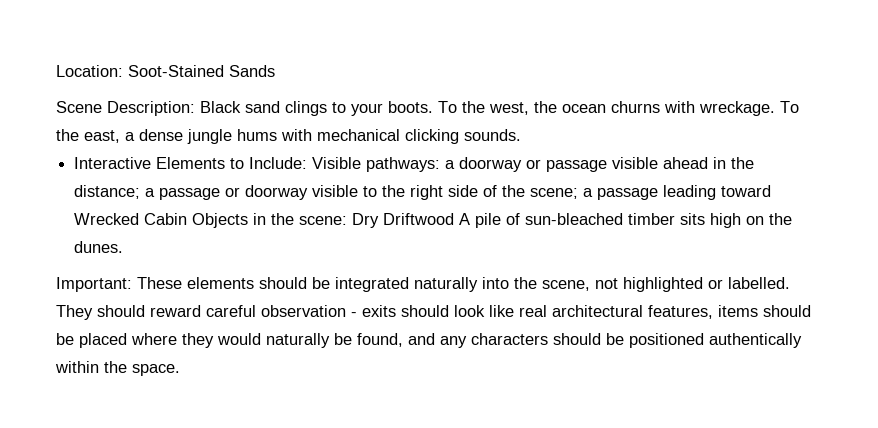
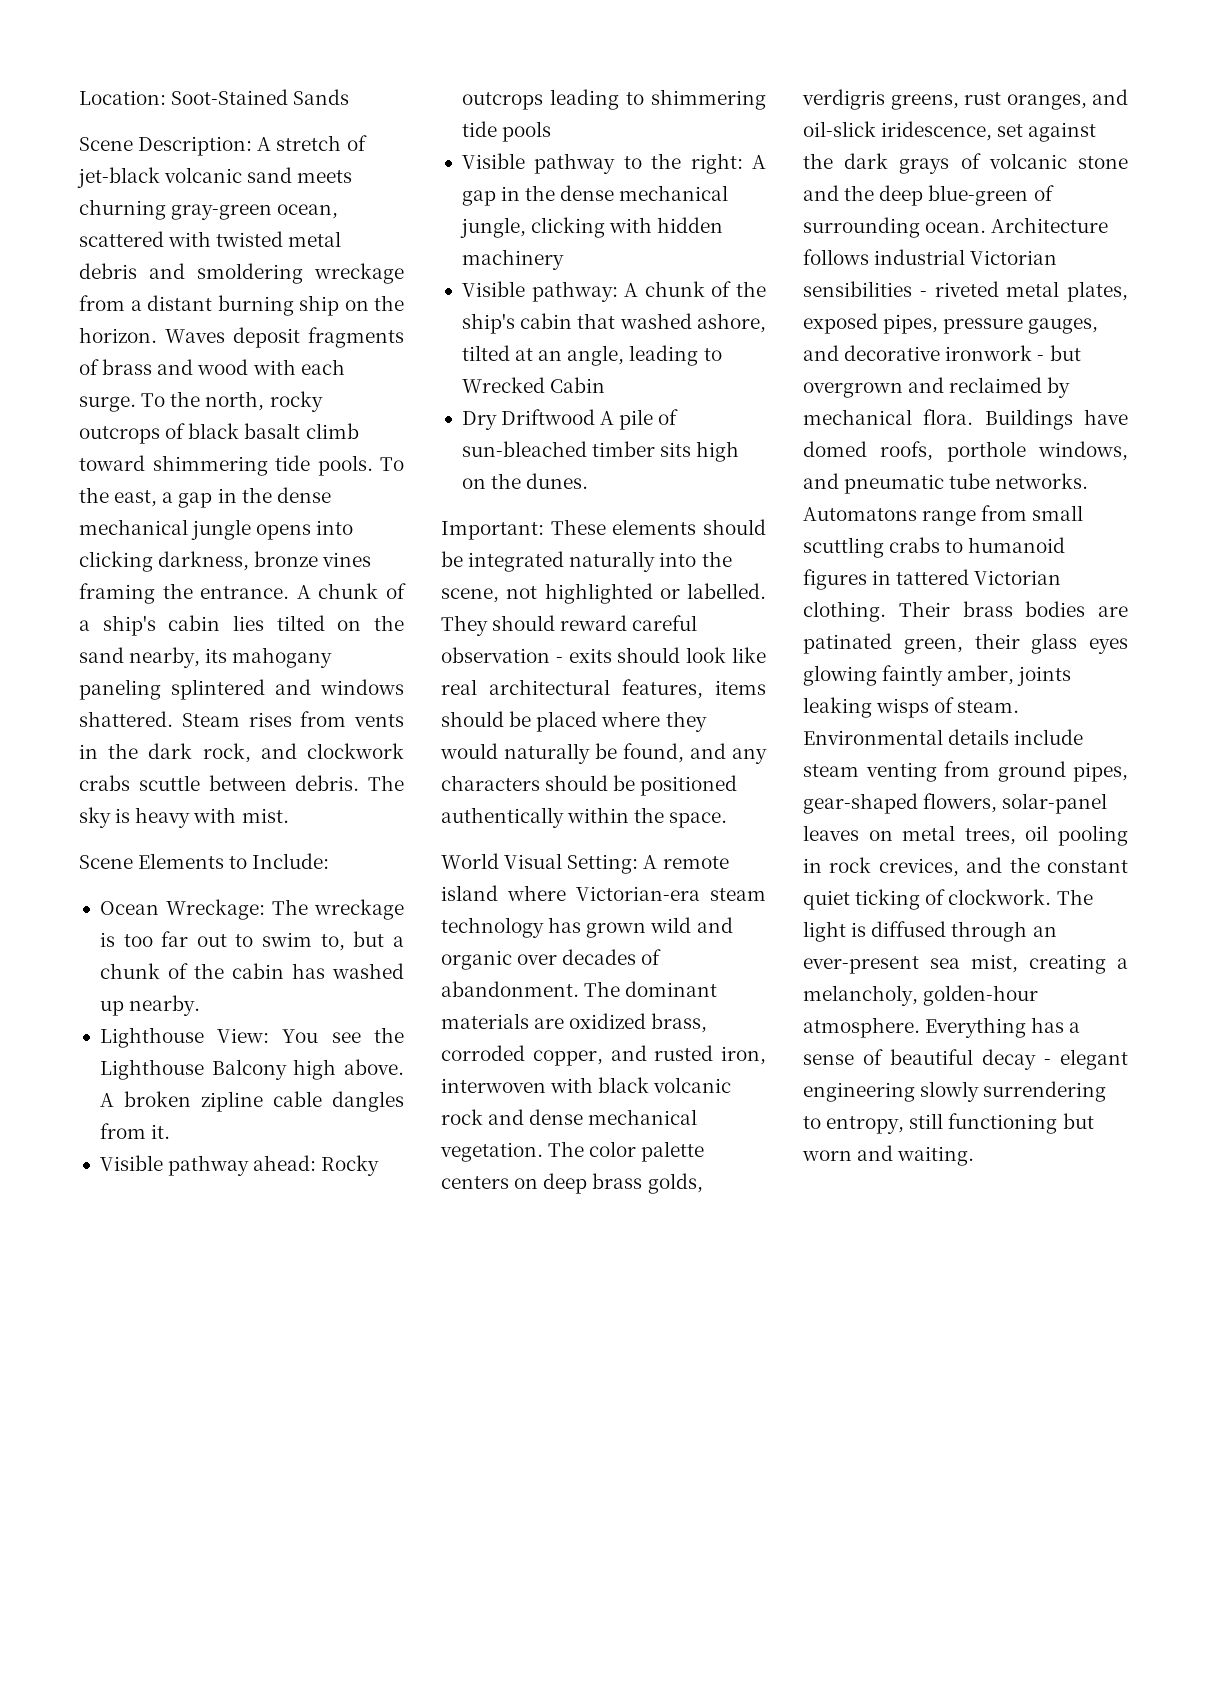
[200,101,799,116] [56,129,521,144] [74,157,755,172] [74,185,772,200] [74,213,348,228] Black sand clings to your boots. To the west, the ocean churns with wreckage. To the east, a dense jungle hums with mechanical clicking sounds. // Interactive Elements to Include: Visible pathways: a doorway or passage visible ahead in the distance; a passage or doorway visible to the right side of the scene; a passage leading toward Wrecked Cabin Objects in the scene: -> [257,135,367,151] [77,167,353,188] [79,199,339,220] [79,231,342,247] [79,263,404,284] [79,295,404,316] [79,327,404,348] [79,359,345,375] [79,391,323,412] [79,423,359,444] [79,455,404,476] [79,487,331,508] [79,519,354,540] [79,551,372,572] [79,583,406,604] [79,615,404,636] [79,647,333,668] [79,679,404,700] [79,711,404,727] [79,743,405,763] [79,775,404,791] [79,807,289,828] [79,853,330,869] [99,899,405,920] [99,931,404,951] [99,963,405,979] [99,995,201,1016] [99,1027,405,1048] [99,1059,405,1080] [99,1091,404,1112] [99,1123,171,1139] [99,1155,380,1176] [461,89,766,110] [461,121,552,142] [461,153,766,174] [461,185,729,206] [459,217,724,238] [461,249,564,270] [461,281,766,302] [461,313,766,334] [461,345,722,366] [461,377,606,393] A stretch of jet-black volcanic sand meets churning gray-green ocean, scattered with twisted metal debris and smoldering wreckage from a distant burning ship on the horizon. Waves deposit fragments of brass and wood with each surge. To the north, rocky outcrops of black basalt climb toward shimmering tide pools. To the east, a gap in the dense mechanical jungle opens into clicking darkness, bronze vines framing the entrance. A chunk of a ship's cabin lies tilted on the sand nearby, its mahogany paneling splintered and windows shattered. Steam rises from vents in the dark rock, and clockwork crabs scuttle between debris. The sky is heavy with mist. // Scene Elements to Include: // Ocean Wreckage: The wreckage is too far out to swim to, but a chunk of the cabin has washed up nearby. // Lighthouse View: You see the Lighthouse Balcony high above. A broken zipline cable dangles from it. // Visible pathway ahead: Rocky outcrops leading to shimmering tide pools // Visible pathway to the right: A gap in the dense mechanical jungle, clicking with hidden machinery // Visible pathway: A chunk of the ship's cabin that washed ashore, tilted at an angle, leading to Wrecked Cabin //
(180, 370) none -> [441,853,729,874] [441,885,766,901] [441,917,733,938] [441,949,662,970] [441,981,718,997] [441,1013,708,1033] [441,1045,766,1066] [441,1077,732,1093] [441,1109,698,1125] [440,1141,705,1162] [441,1173,703,1194] [802,89,1128,110] [803,121,1097,142] [803,153,1128,174] [803,185,1054,206] [803,217,1109,238] [803,249,1058,265] [803,281,1128,302] [803,313,1099,334] [803,345,1081,361] [803,377,1071,398] [803,409,1128,430] [803,441,1128,462] [803,473,1089,494] [803,505,1084,526] [803,537,1066,558] [803,569,1062,590] [803,601,1128,622] [803,633,1128,654] [803,665,1072,686] [803,697,1020,718] [803,729,1084,745] [803,761,1128,782] [803,793,1108,814] [803,825,1128,846] [803,857,1128,877] [803,889,1093,910] [803,921,1057,942] [803,954,1128,974] [803,985,1039,1006] [803,1017,1081,1038] [803,1049,1128,1070] [803,1081,1107,1102] [803,1113,1094,1134] [802,1145,975,1166] // World Visual Setting: A remote island where Victorian-era steam technology has grown wild and organic over decades of abandonment. The dominant materials are oxidized brass, corroded copper, and rusted iron, interwoven with black volcanic rock and dense mechanical vegetation. The color palette centers on deep brass golds, verdigris greens, rust oranges, and oil-slick iridescence, set against the dark grays of volcanic stone and the deep blue-green of surrounding ocean. Architecture follows industrial Victorian sensibilities - riveted metal plates, exposed pipes, pressure gauges, and decorative ironwork - but overgrown and reclaimed by mechanical flora. Buildings have domed roofs, porthole windows, and pneumatic tube networks. Automatons range from small scuttling crabs to humanoid figures in tattered Victorian clothing. Their brass bodies are patinated green, their glass eyes glowing faintly amber, joints leaking wisps of steam. Environmental details include steam venting from ground pipes, gear-shaped flowers, solar-panel leaves on metal trees, oil pooling in rock crevices, and the constant quiet ticking of clockwork. The light is diffused through an ever-present sea mist, creating a melancholy, golden-hour atmosphere. Everything has a sense of beautiful decay - elegant engineering slowly surrendering to entropy, still functioning but worn and waiting.

